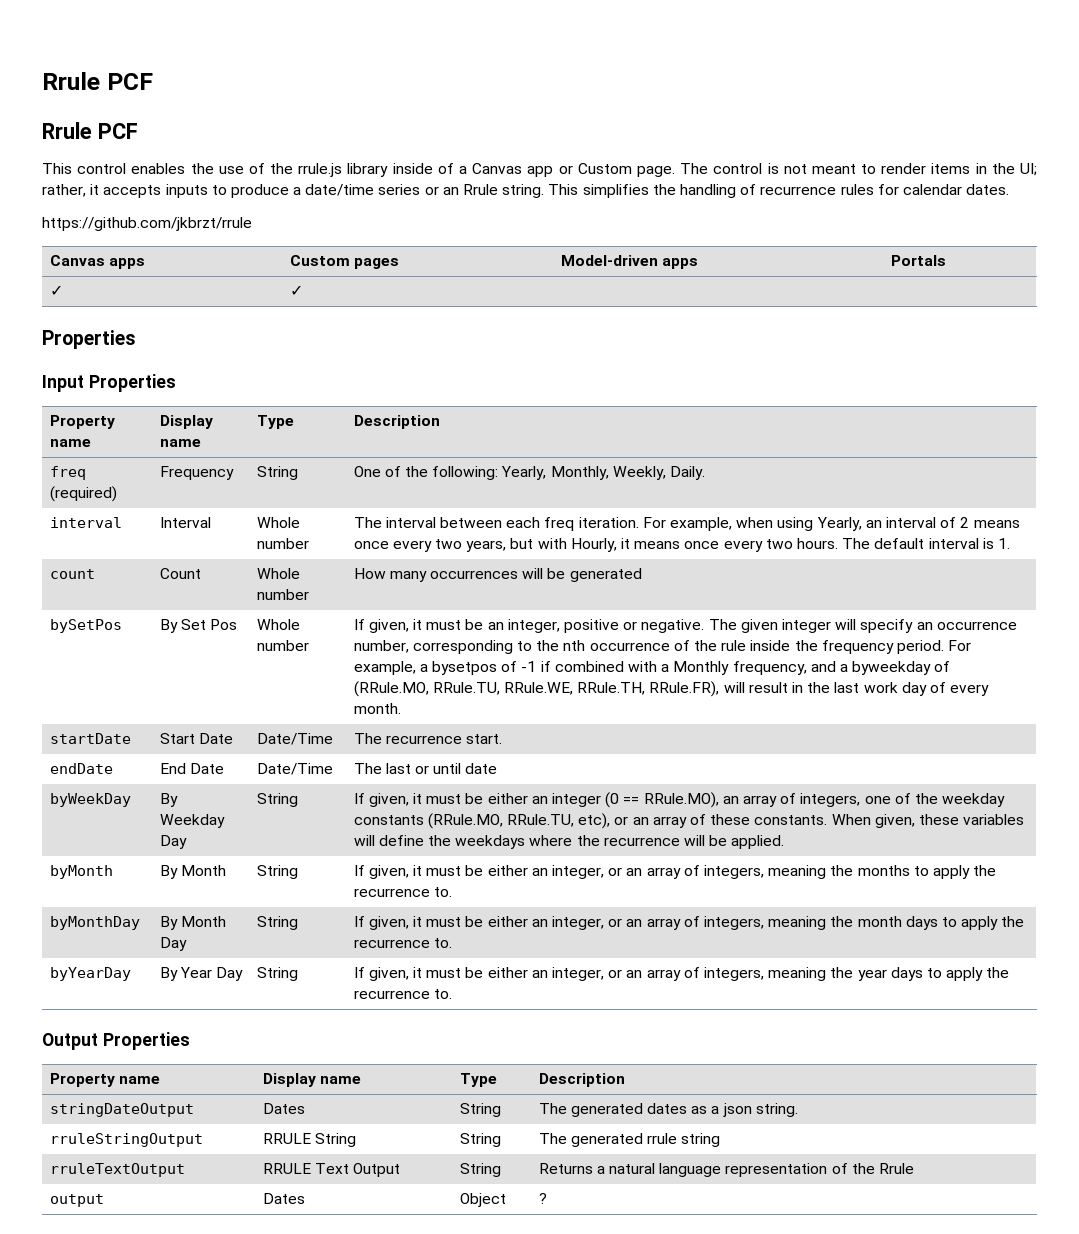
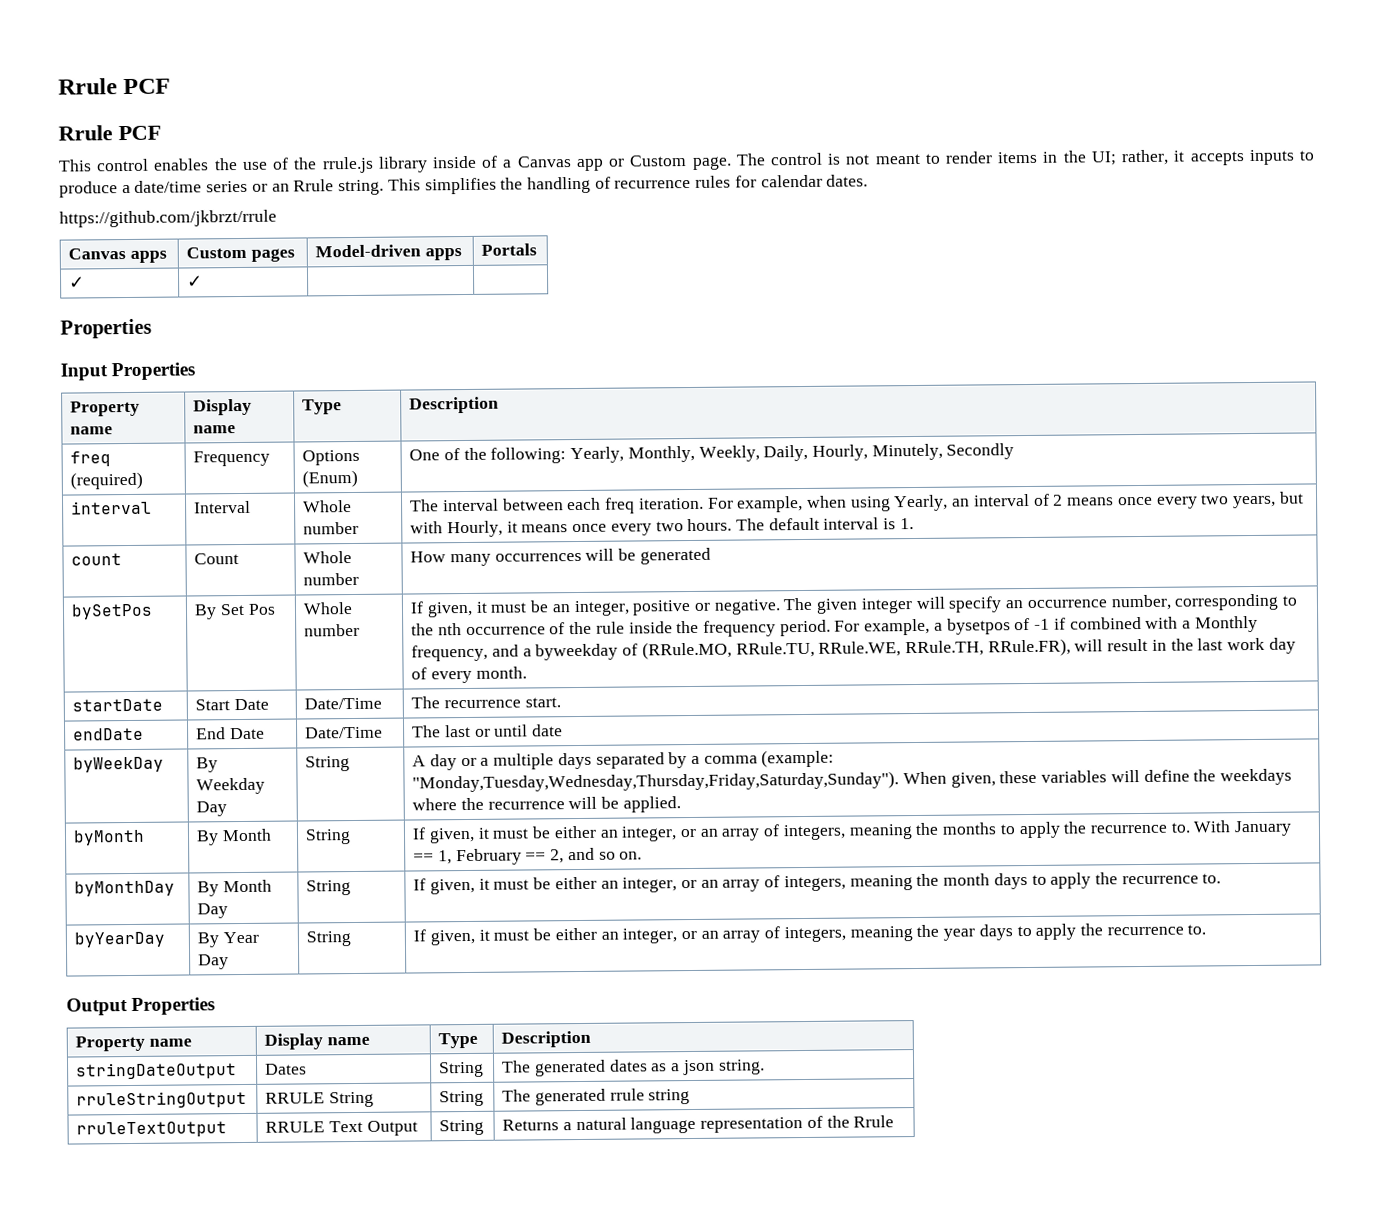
[256,466,298,480] String -> [302,449,361,466] [302,469,359,488] Options (Enum)
[670,466,706,480] Daily. -> [763,443,1015,462] Daily, Hourly, Minutely, Secondly
[353,792,1006,808] [353,813,828,829] If given, it must be either an integer (0 == RRule.MO), an array of integers, one of the weekday constants (RRule.MO, RRule.TU, etc), or an array of these constants. -> [412,749,835,771] [412,771,900,793] A day or a multiple days separated by a comma (example: "Monday,Tuesday,Wednesday,Thursday,Friday,Saturday,Sunday").
(452, 892) none -> [1193,820,1293,837] [413,847,643,866] With January == 1, February == 2, and so on.
[49,1194,104,1207] [262,1193,305,1204] [459,1193,506,1207] [538,1193,547,1204] // output | Dates | Object | ? -> (895, 1121) none

